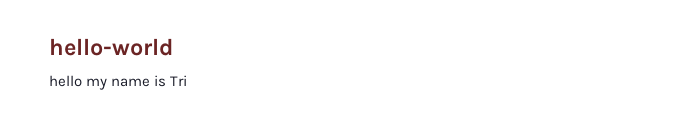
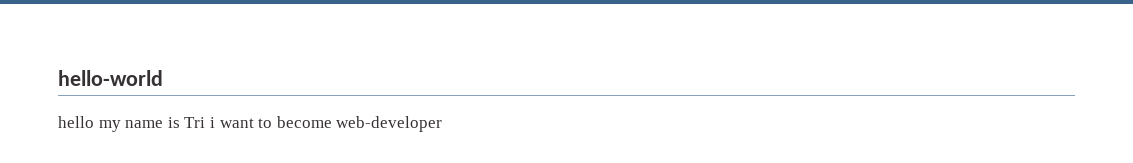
(188, 80) none -> [209,116,443,132] i want to become web-developer

